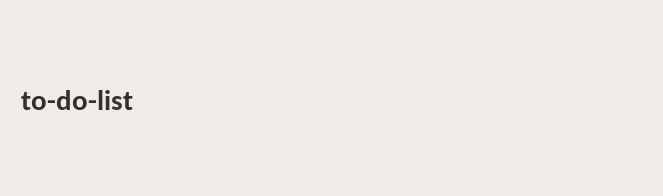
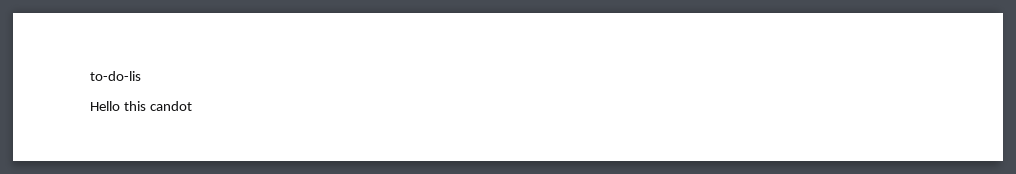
[21,90,133,110] to-do-list -> [90,71,141,81] [90,101,192,111] to-do-lis // Hello this candot

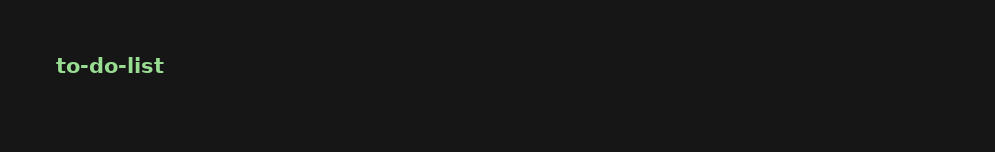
[90,71,141,81] [90,101,192,111] to-do-lis // Hello this candot -> [56,57,164,73] to-do-list

